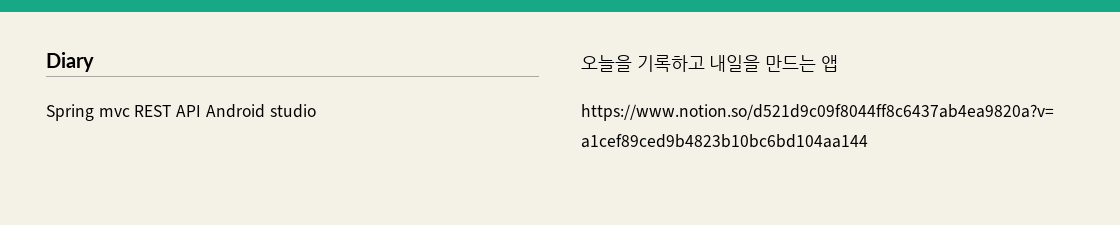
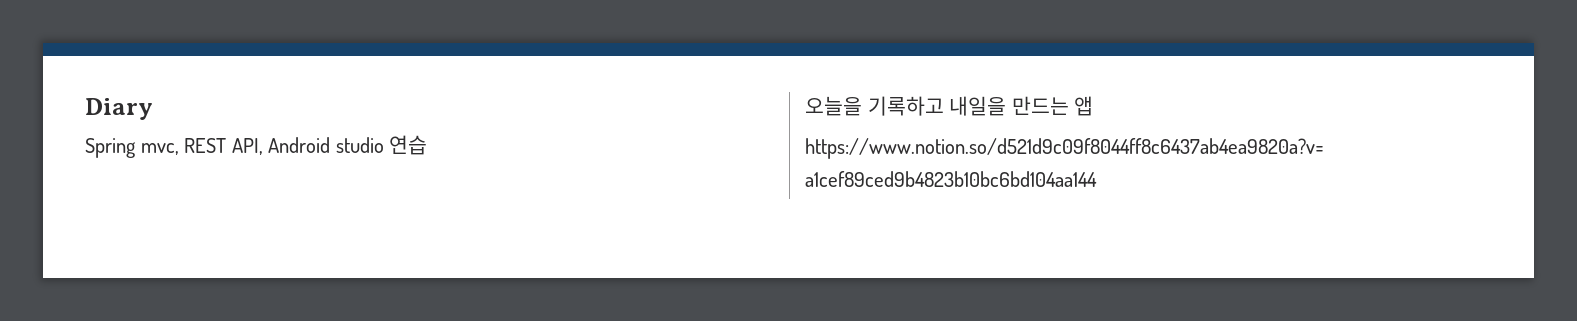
[98,105,202,117] mvc REST API -> [140,138,263,155] mvc, REST API,
(316, 111) none -> [389,135,428,155] 연습

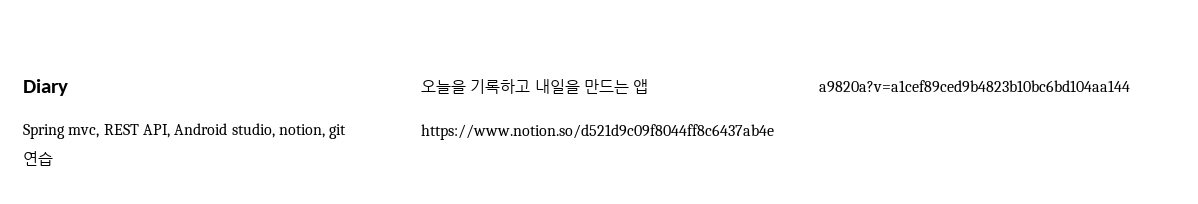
[335,137,384,153] studio -> [231,123,347,139] studio, notion, git

